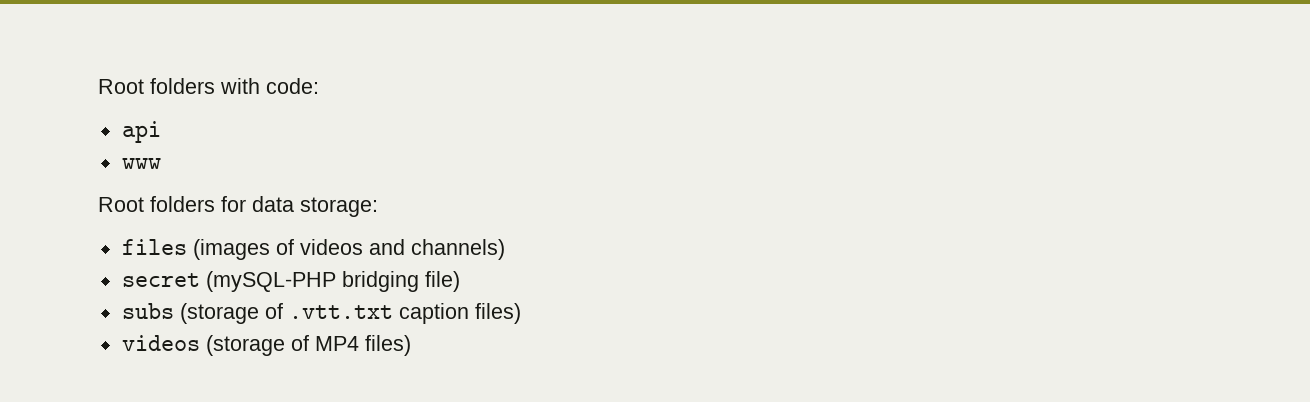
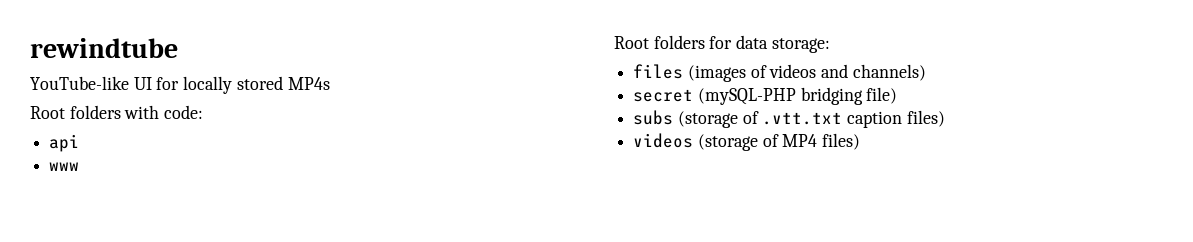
(98, 86) none -> [30,38,178,58] [30,76,330,94] rewindtube // YouTube-like UI for locally stored MP4s //

